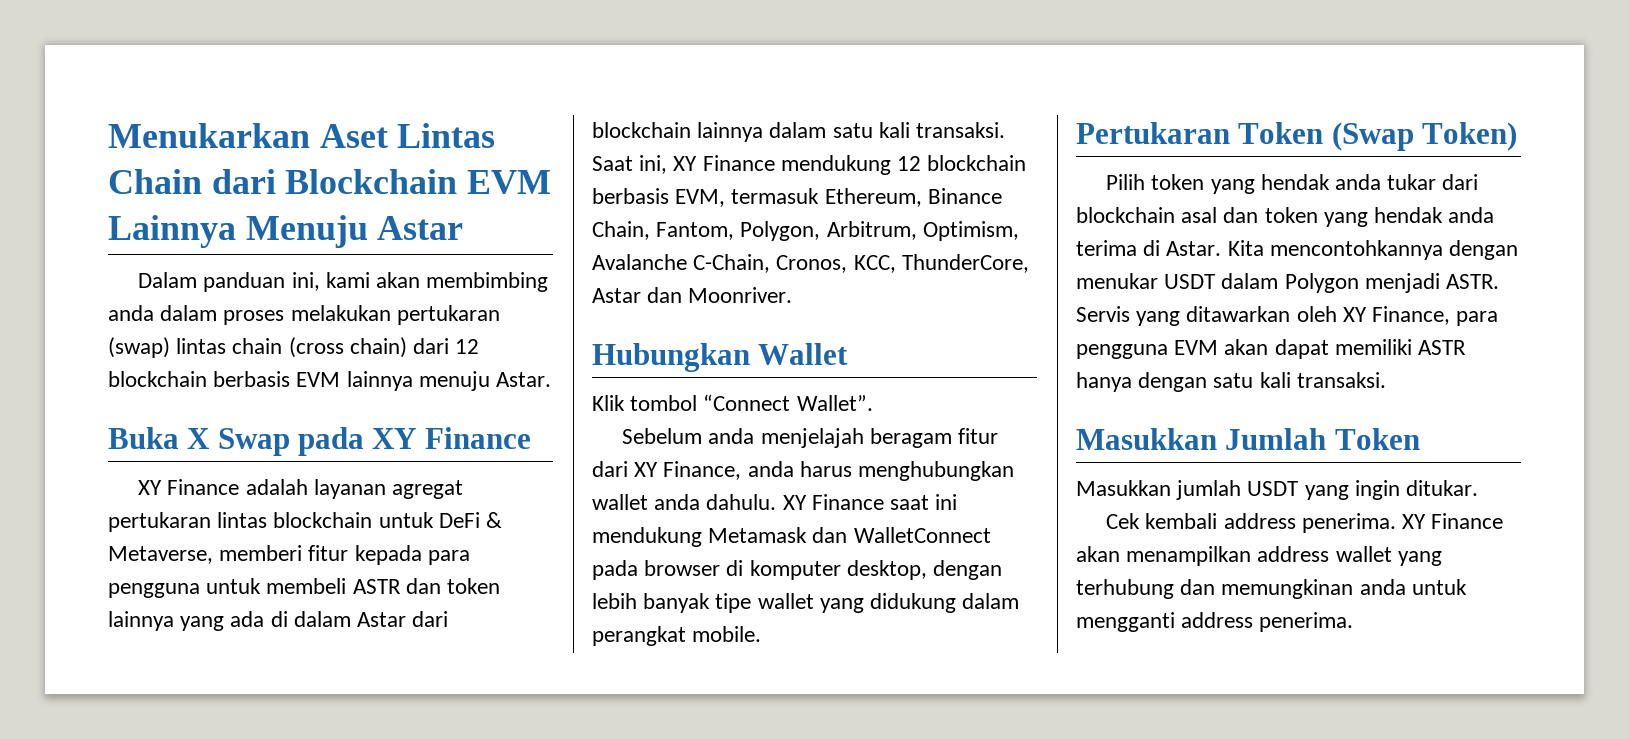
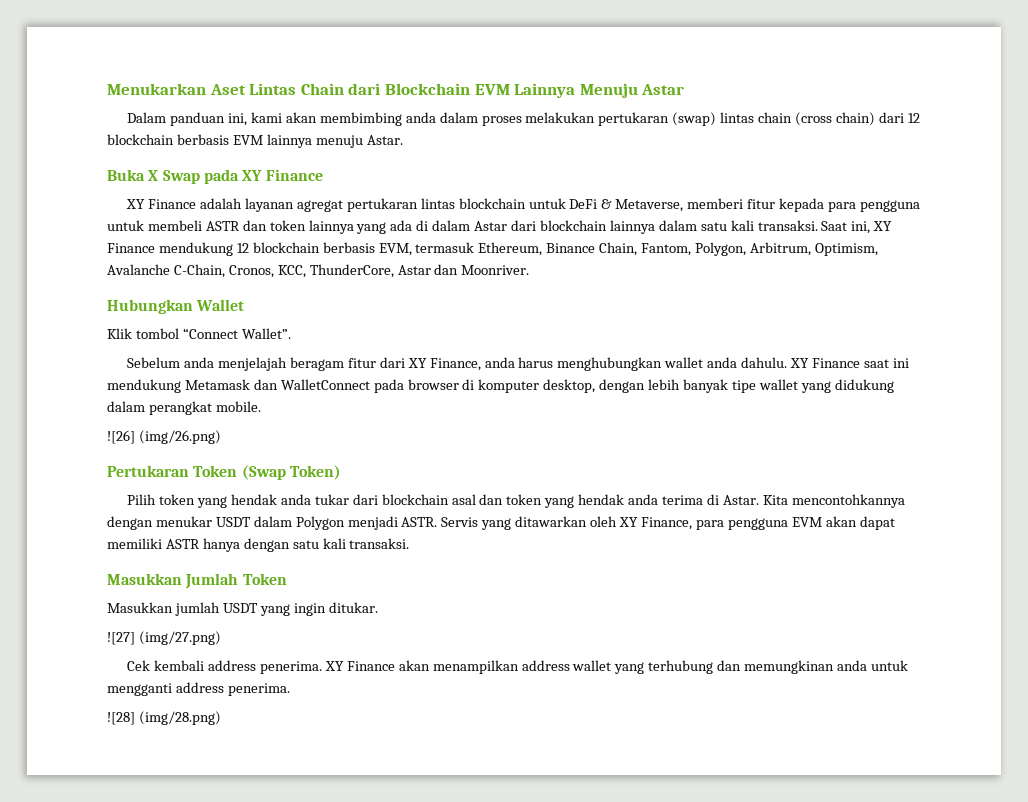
(762, 634) none -> [107,430,221,444] // ![26] (img/26.png)
(1479, 488) none -> [107,631,221,645] // ![27] (img/27.png)
(1354, 622) none -> [107,711,221,725] // ![28] (img/28.png)

